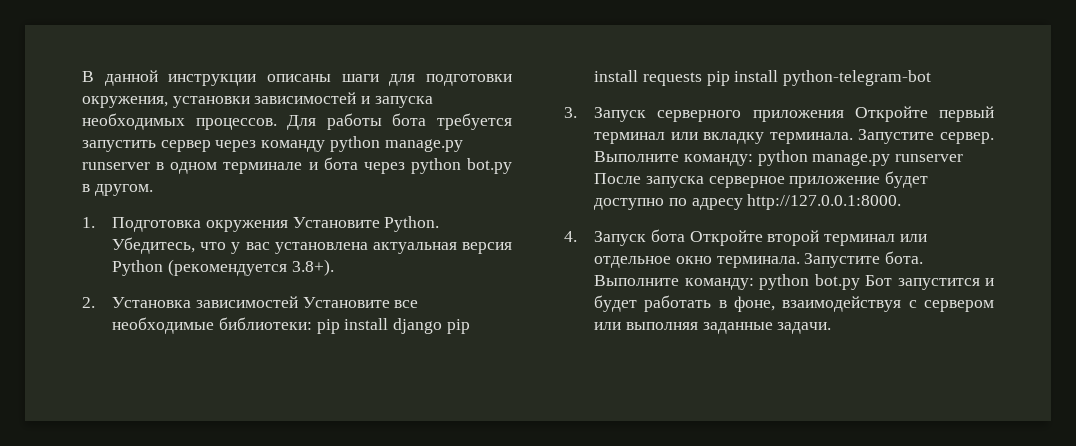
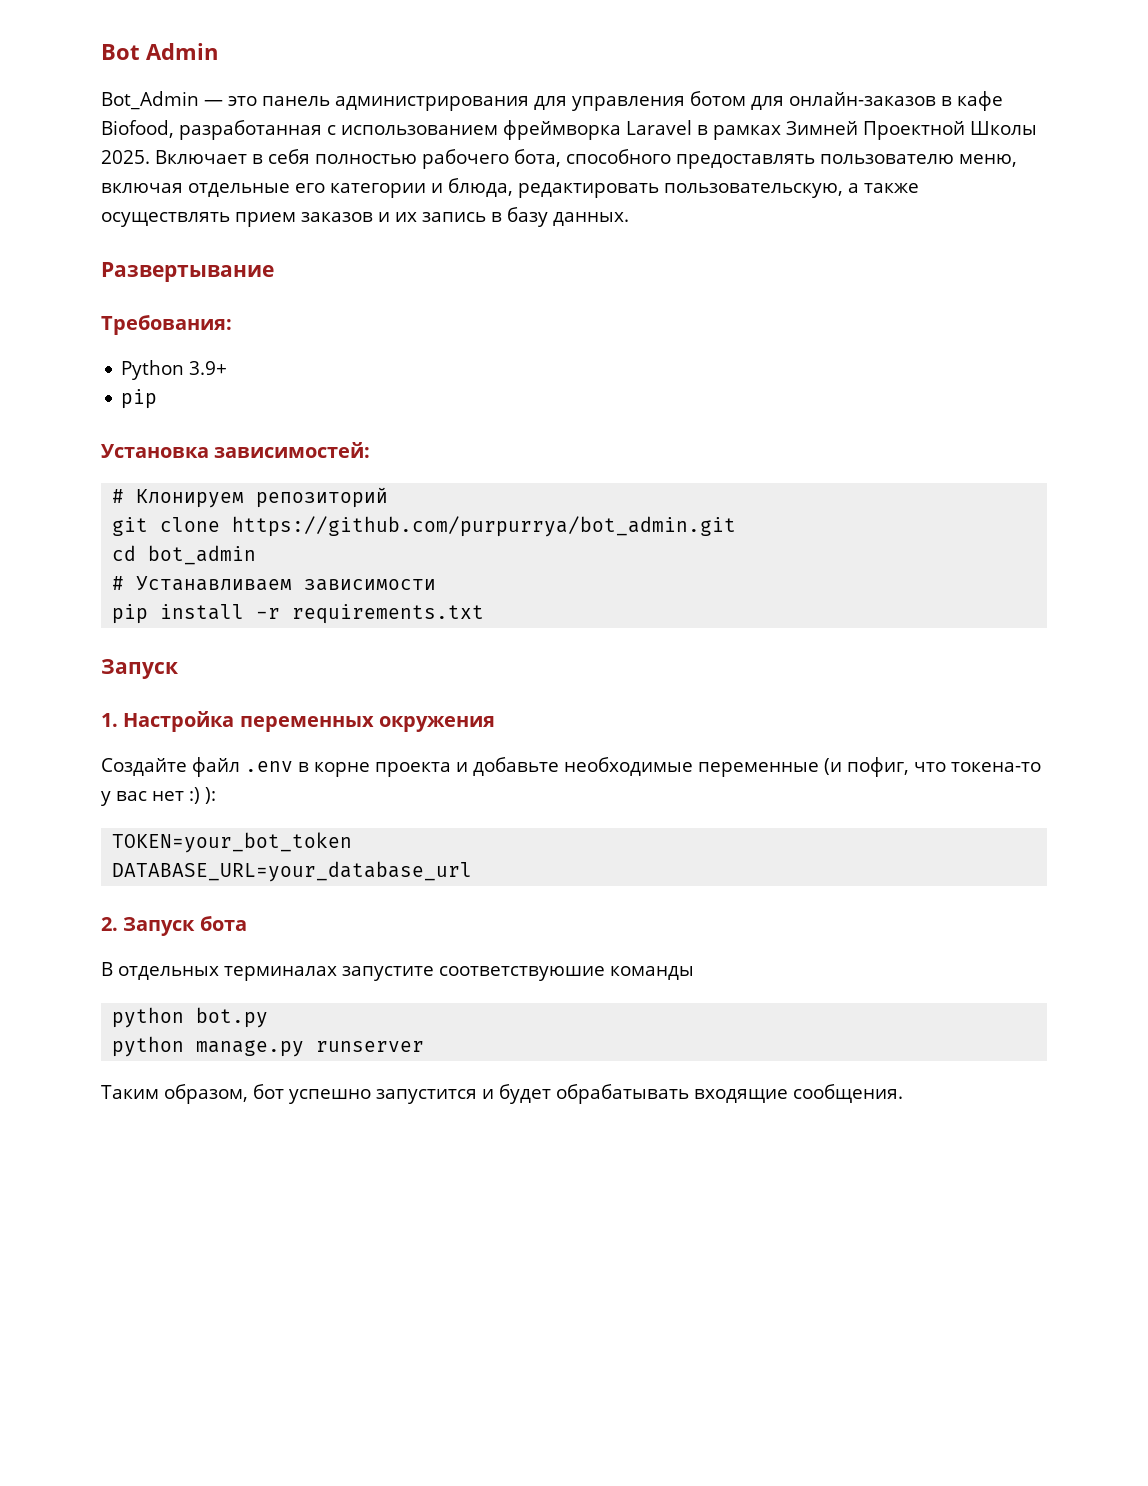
[82,70,512,86] [82,92,433,108] [82,113,512,130] [82,136,463,152] [82,157,512,174] [82,184,153,196] [82,216,440,232] [112,237,512,254] [112,259,334,276] [82,296,419,308] [112,317,470,334] [594,70,931,86] [564,106,994,122] [594,129,994,144] [594,150,963,166] [594,171,928,188] [594,194,902,210] [564,229,927,246] [594,251,923,268] [594,274,994,290] [594,295,995,312] [594,322,832,334] В данной инструкции описаны шаги для подготовки окружения, установки зависимостей и запуска необходимых процессов. Для работы бота требуется запустить сервер через команду python manage.py runserver в одном терминале и бота через python bot.py в другом. // 1. Подготовка окружения Установите Python. Убедитесь, что у вас установлена актуальная версия Python (рекомендуется 3.8+). // 2. Установка зависимостей Установите все необходимые библиотеки: pip install django pip install requests pip install python-telegram-bot // 3. Запуск серверного приложения Откройте первый терминал или вкладку терминала. Запустите сервер. Выполните команду: python manage.py runserver После запуска серверное приложение будет доступно по адресу http://127.0.0.1:8000. // 4. Запуск бота Откройте второй терминал или отдельное окно терминала. Запустите бота. Выполните команду: python bot.py Бот запустится и будет работать в фоне, взаимодействуя с сервером или выполняя заданные задачи. -> [101,43,218,60] [101,91,1003,111] [101,120,1037,140] [101,149,1017,169] [101,178,919,198] [101,207,629,227] [101,262,274,282] [101,315,232,335] [121,360,228,380] [121,389,158,409] [101,442,371,458] [112,487,389,508] [112,516,737,537] [112,545,257,565] [112,576,437,591] [112,604,485,624] [101,659,178,679] [101,711,495,732] [101,757,1041,777] [101,787,216,806] [112,832,353,853] [112,861,473,882] [101,916,247,936] [101,962,694,981] [112,1007,269,1028] [112,1036,425,1057] [101,1084,903,1104] Bot Admin // Bot_Admin — это панель администрирования для управления ботом для онлайн-заказов в кафе Biofood, разработанная с использованием фреймворка Laravel в рамках Зимней Проектной Школы 2025. Включает в себя полностью рабочего бота, способного предоставлять пользователю меню, включая отдельные его категории и блюда, редактировать пользовательскую, а также осуществлять прием заказов и их запись в базу данных. // Развертывание // Требования: // Python 3.9+ // pip // Установка зависимостей: // # Клонируем репозиторий // git clone https://github.com/purpurrya/bot_admin.git // cd bot_admin // # Устанавливаем зависимости // pip install -r requirements.txt // Запуск // 1. Настройка переменных окружения // Создайте файл .env в корне проекта и добавьте необходимые переменные (и пофиг, что токена-то у вас нет :) ): // TOKEN=your_bot_token // DATABASE_URL=your_database_url // 2. Запуск бота // В отдельных терминалах запустите соответствуюшие команды // python bot.py // python manage.py runserver // Таким образом, бот успешно запустится и будет обрабатывать входящие сообщения.

